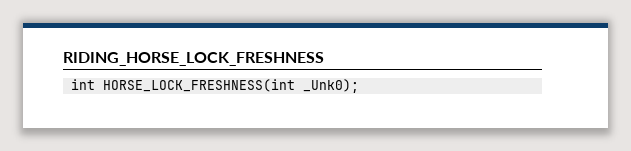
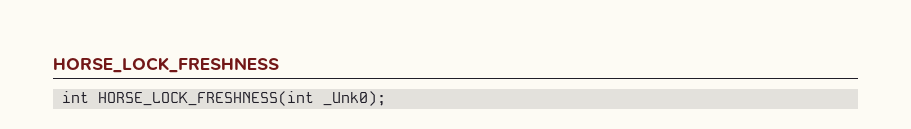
[63,52,324,66] RIDING_HORSE_LOCK_FRESHNESS -> [53,57,279,73] HORSE_LOCK_FRESHNESS

